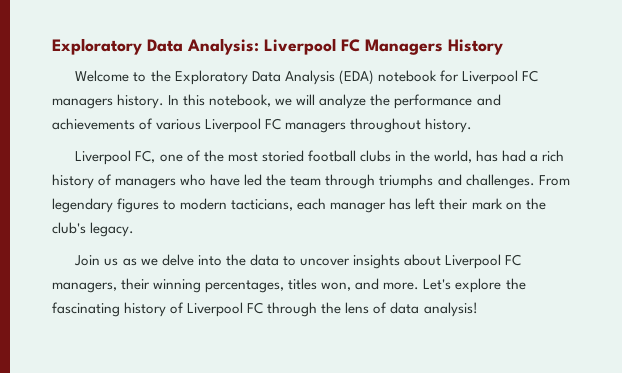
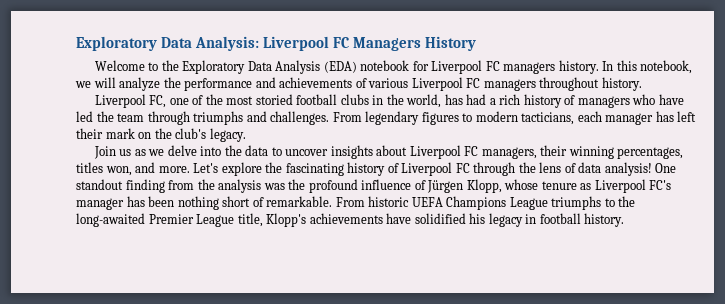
(478, 309) none -> [655,163,677,173] [76,179,672,193] [76,196,636,210] [76,213,625,227] One standout finding from the analysis was the profound influence of Jürgen Klopp, whose tenure as Liverpool FC's manager has been nothing short of remarkable. From historic UEFA Champions League triumphs to the long-awaited Premier League title, Klopp's achievements have solidified his legacy in football history.

